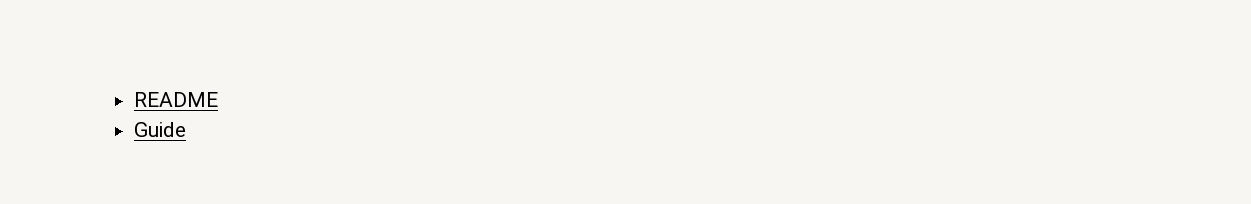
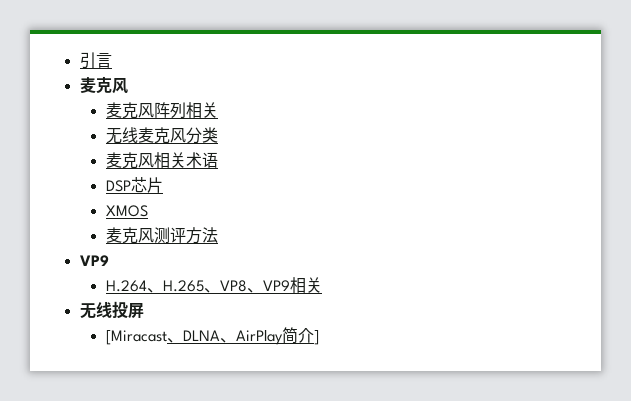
[134,92,219,107] [134,122,187,137] README // Guide -> [79,52,112,69] [79,76,128,94] [105,102,218,119] [105,127,218,144] [105,152,218,169] [105,177,163,193] [105,205,148,217] [105,227,218,244] [79,255,109,266] [105,277,322,293] [79,301,144,319] [105,327,319,345] 引言 // 麦克风 // 麦克风阵列相关 // 无线麦克风分类 // 麦克风相关术语 // DSP芯片 // XMOS // 麦克风测评方法 // VP9 // H.264、H.265、VP8、VP9相关 // 无线投屏 // [Miracast、DLNA、AirPlay简介]

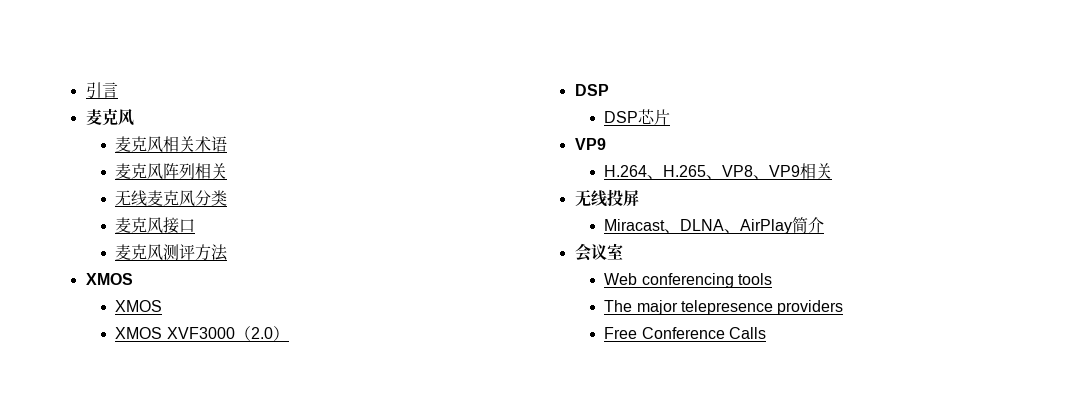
(128, 86) none -> [115,136,228,153] // 麦克风相关术语
[153,152,218,168] [105,177,163,193] [105,205,148,217] 相关术语 // DSP芯片 // XMOS -> [163,217,196,234] 接口
(218, 235) none -> [85,273,133,285] [115,300,163,312] [115,326,289,341] [574,84,609,96] [604,109,671,125] // XMOS // XMOS // XMOS XVF3000（2.0） // DSP // DSP芯片
[105,330,167,345] [Miracast -> [604,219,666,231] Miracast
[313,330,319,345] ] -> [574,243,623,262] [604,273,773,288] [604,300,844,315] [604,327,767,339] // 会议室 // Web conferencing tools // The major telepresence providers // Free Conference Calls

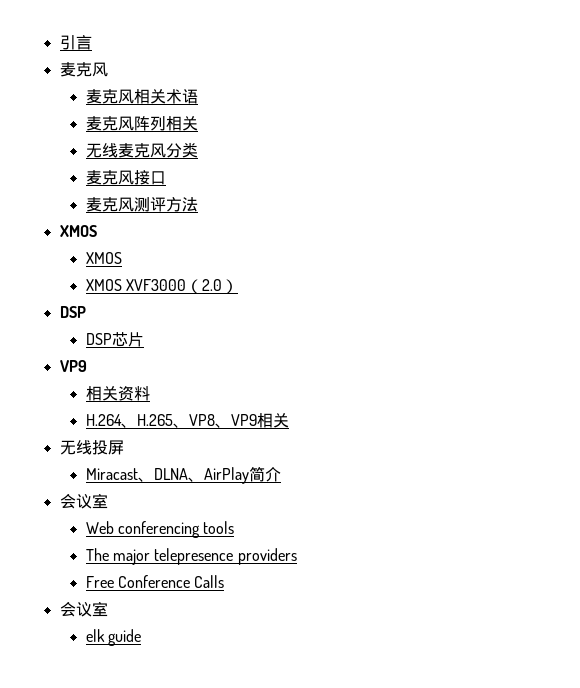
(606, 144) none -> [85,386,150,401] // 相关资料
(767, 333) none -> [59,601,108,617] [85,629,142,646] // 会议室 // elk guide

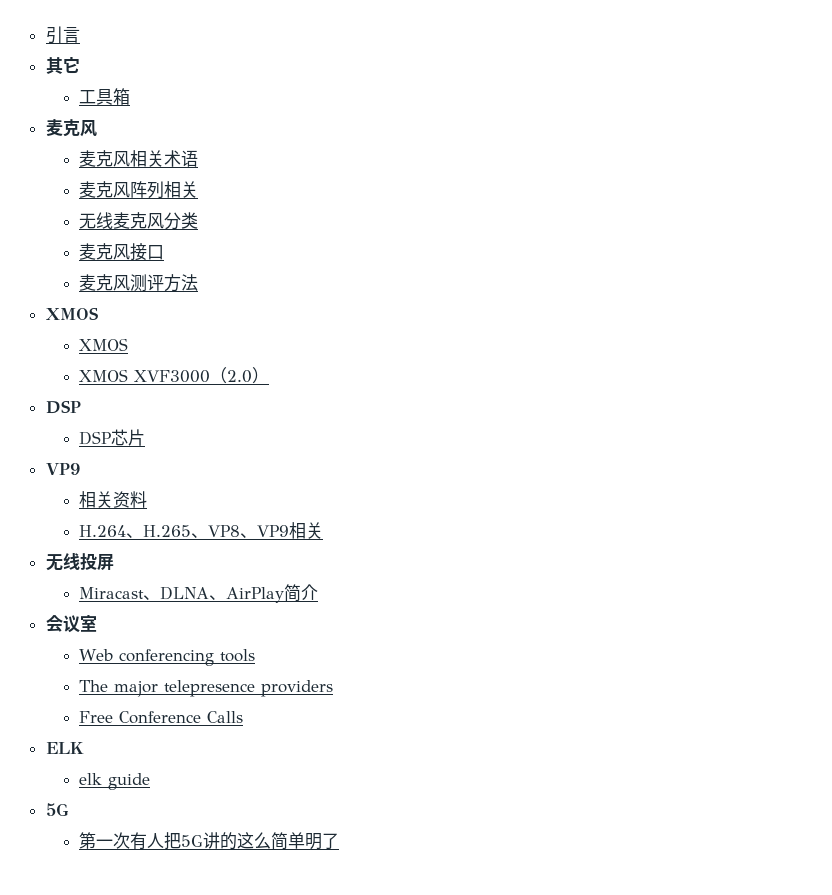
(92, 42) none -> [45,57,80,74] [79,88,131,105] // 其它 // 工具箱
[59,601,108,617] 会议室 -> [45,742,84,754] ELK
(142, 637) none -> [45,803,69,816] [79,832,340,850] // 5G // 第一次有人把5G讲的这么简单明了

